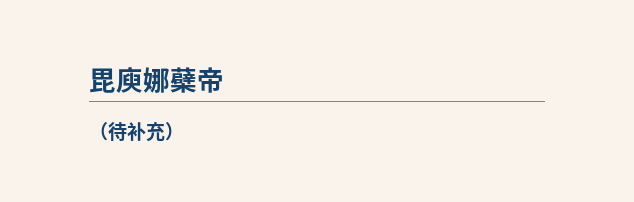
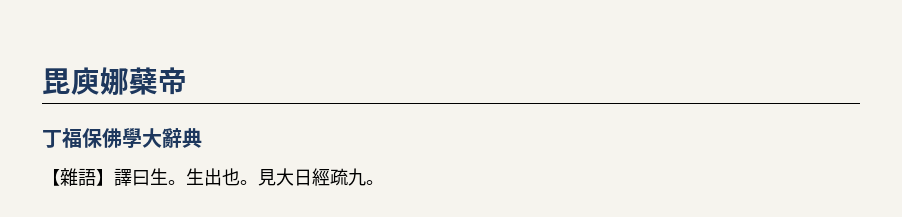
[89,122,184,142] （待补充） -> [42,128,202,148] [42,168,384,186] 丁福保佛學大辭典 // 【雜語】譯曰生。生出也。見大日經疏九。

